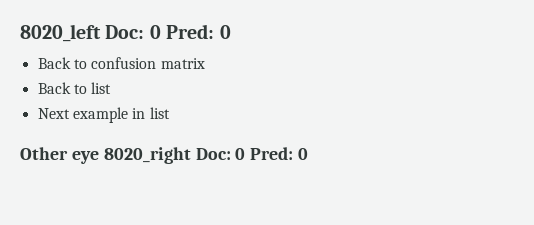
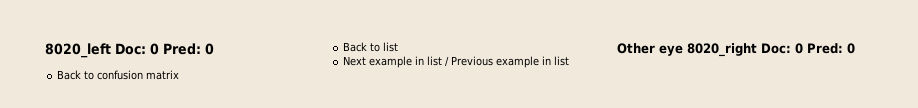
(170, 113) none -> [445,56,570,68] / Previous example in list

